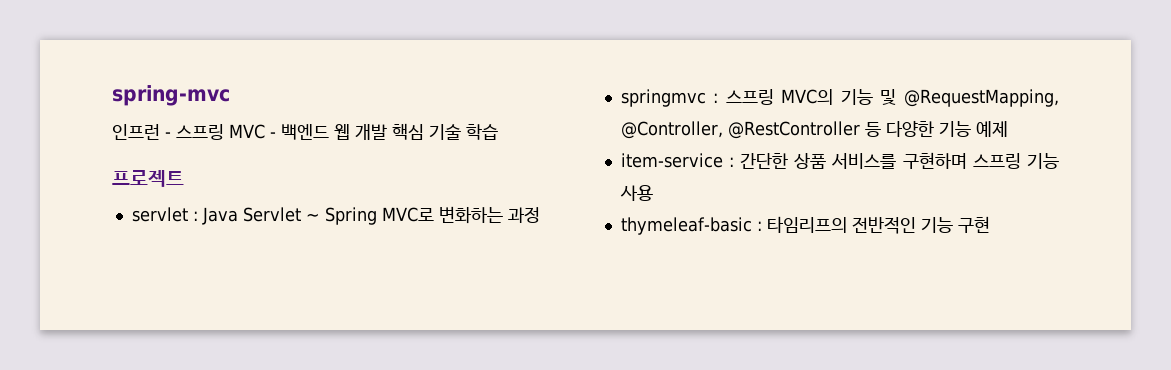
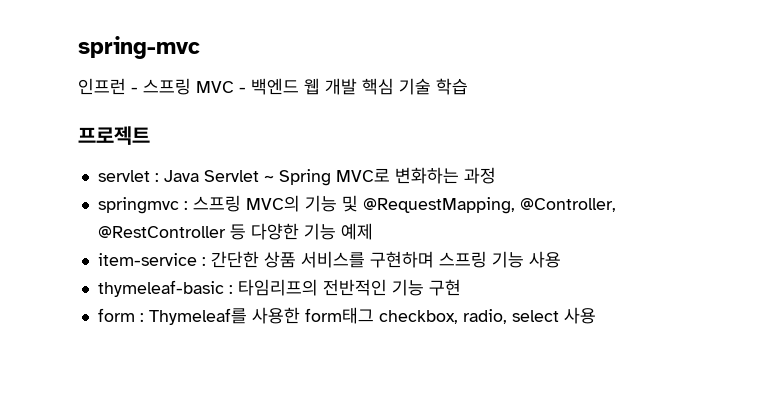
(990, 224) none -> [97,307,596,325] // form : Thymeleaf를 사용한 form태그 checkbox, radio, select 사용

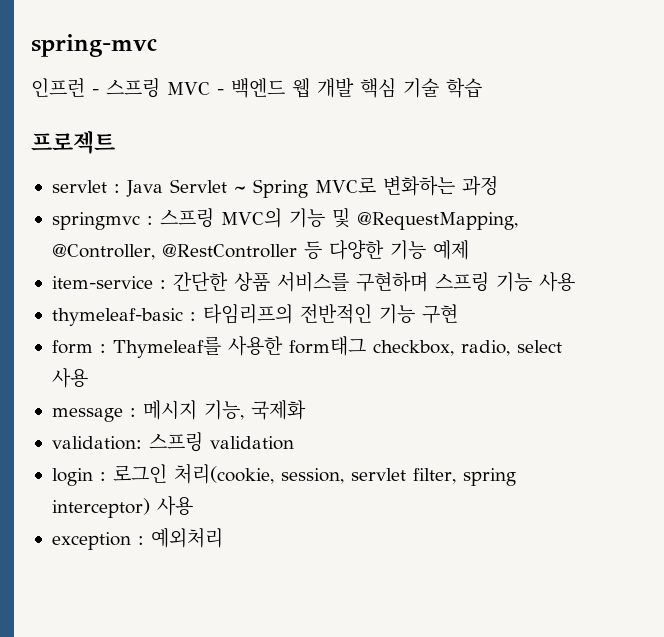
(596, 315) none -> [51,400,306,422] [51,432,294,452] [51,463,516,486] [51,496,193,518] [51,527,223,550] // message : 메시지 기능, 국제화 // validation: 스프링 validation // login : 로그인 처리(cookie, session, servlet filter, spring interceptor) 사용 // exception : 예외처리

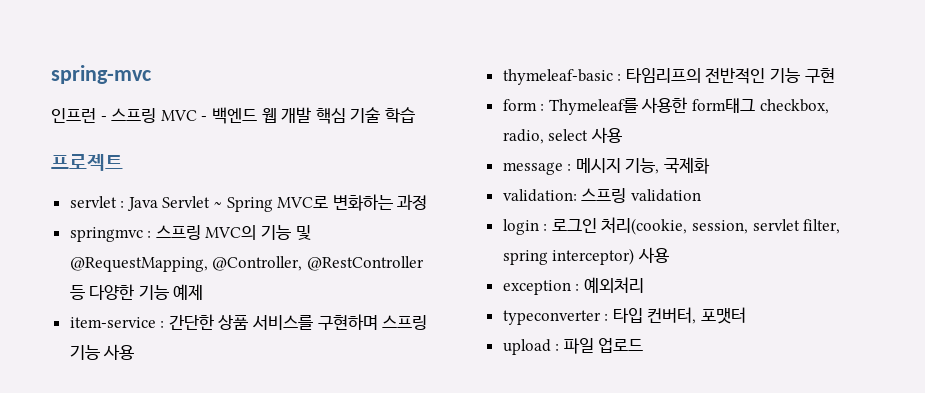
(223, 537) none -> [502,307,747,325] [502,338,644,355] // typeconverter : 타입 컨버터, 포맷터 // upload : 파일 업로드

